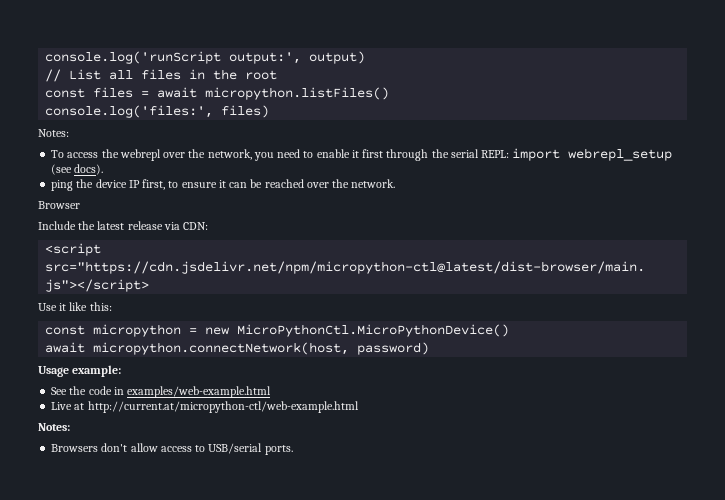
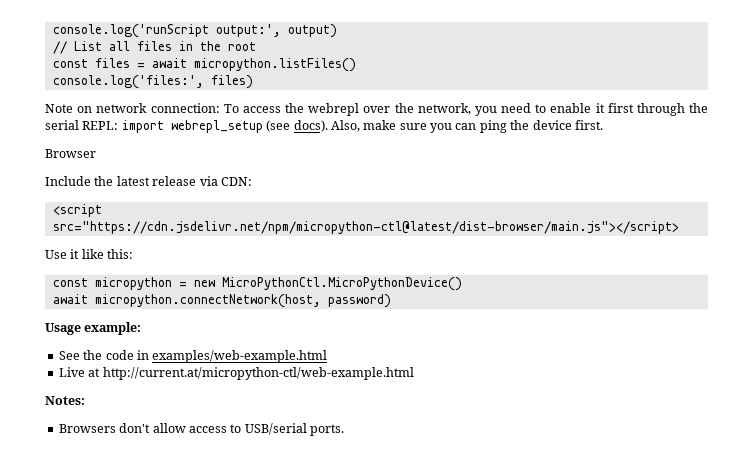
[38,129,69,137] Notes: // -> [45,103,220,113] Note on network connection:
[51,179,396,191] // ping the device IP first, to ensure it can be reached over the network. -> [330,120,603,133] Also, make sure you can ping the device first.

